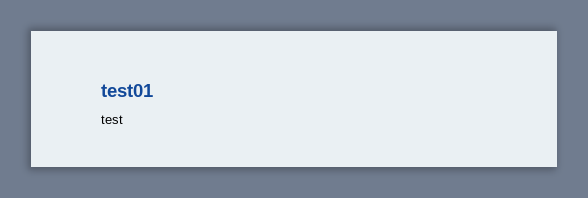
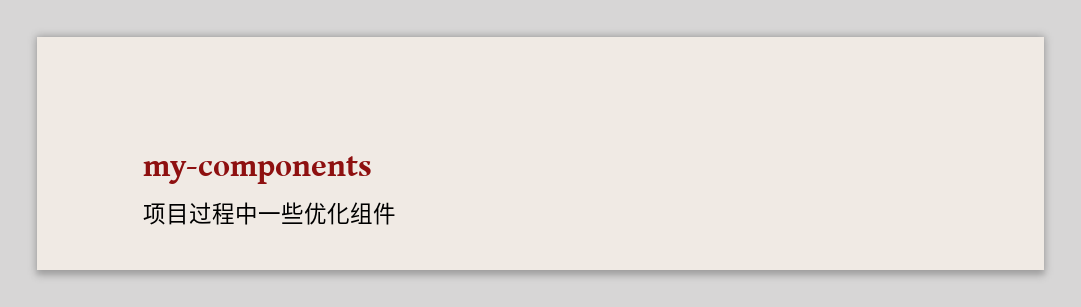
[101,84,153,97] [101,115,123,124] test01 // test -> [143,156,372,184] [143,202,396,225] my-components // 项目过程中一些优化组件

